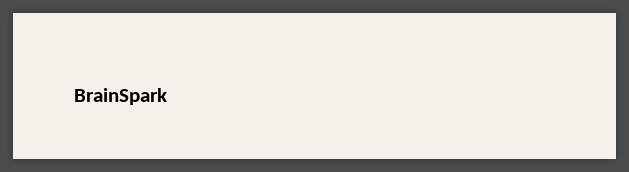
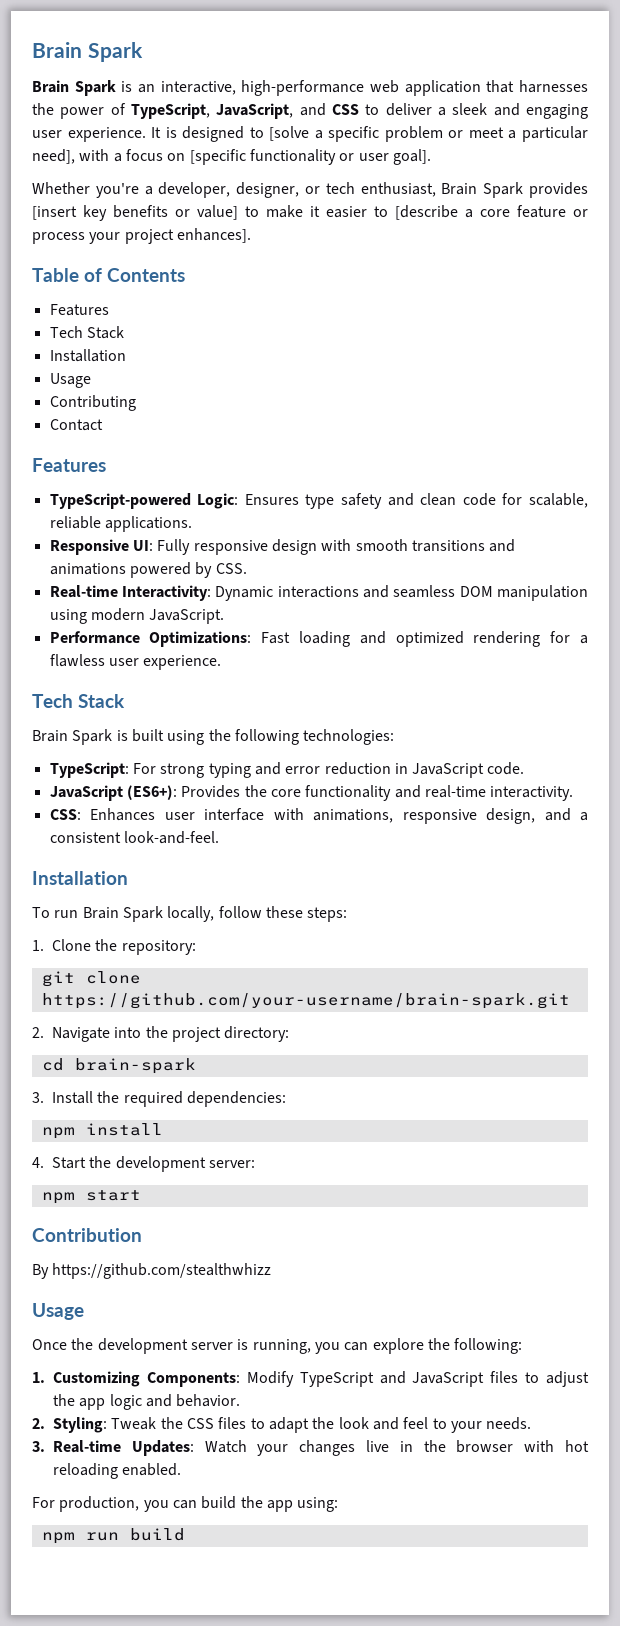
[74,88,167,105] BrainSpark -> [32,42,143,62] [32,80,589,96] [32,103,588,119] [32,126,589,142] [32,149,431,165] [32,182,589,198] [32,205,588,221] [32,228,251,244] [32,268,185,282] [49,304,109,316] [49,326,124,339] [49,349,126,362] [49,373,91,388] [49,395,136,411] [49,419,103,431] [32,458,106,472] [49,493,589,509] [49,516,192,532] [49,539,516,555] [49,562,247,578] [49,585,588,601] [49,608,225,624] [49,631,588,647] [49,654,222,670] [32,694,125,708] [32,729,395,745] [49,762,525,778] [49,785,574,801] [49,808,588,824] [49,831,219,844] [32,871,128,885] [32,906,348,922] [32,939,196,955] [41,971,141,987] [41,993,570,1009] [32,1026,290,1042] [41,1058,196,1074] [32,1091,286,1107] [41,1123,163,1139] [32,1156,255,1172] [41,1190,141,1204] [32,1228,142,1242] [32,1263,272,1279] [32,1303,84,1320] [32,1338,523,1354] [32,1371,589,1387] [53,1394,241,1410] [32,1417,532,1433] [32,1440,589,1456] [53,1463,182,1479] [32,1496,339,1512] [41,1528,185,1544] Brain Spark // Brain Spark is an interactive, high-performance web application that harnesses the power of TypeScript, JavaScript, and CSS to deliver a sleek and engaging user experience. It is designed to [solve a specific problem or meet a particular need], with a focus on [specific functionality or user goal]. // Whether you're a developer, designer, or tech enthusiast, Brain Spark provides [insert key benefits or value] to make it easier to [describe a core feature or process your project enhances]. // Table of Contents // Features // Tech Stack // Installation // Usage // Contributing // Contact // Features // TypeScript-powered Logic: Ensures type safety and clean code for scalable, reliable applications. // Responsive UI: Fully responsive design with smooth transitions and animations powered by CSS. // Real-time Interactivity: Dynamic interactions and seamless DOM manipulation using modern JavaScript. // Performance Optimizations: Fast loading and optimized rendering for a flawless user experience. // Tech Stack // Brain Spark is built using the following technologies: // TypeScript: For strong typing and error reduction in JavaScript code. // JavaScript (ES6+): Provides the core functionality and real-time interactivity. // CSS: Enhances user interface with animations, responsive design, and a consistent look-and-feel. // Installation // To run Brain Spark locally, follow these steps: // 1. Clone the repository: // git clone https://github.com/your-username/brain-spark.git // 2. Navigate into the project directory: // cd brain-spark // 3. Install the required dependencies: // npm install // 4. Start the development server: // npm start // Contribution // By https://github.com/stealthwhizz // Usage // Once the development server is running, you can explore the following: // 1. Customizing Components: Modify TypeScript and JavaScript files to adjust the app logic and behavior. // 2. Styling: Tweak the CSS files to adapt the look and feel to your needs. // 3. Real-time Updates: Watch your changes live in the browser with hot reloading enabled. // For production, you can build the app using: // npm run build

